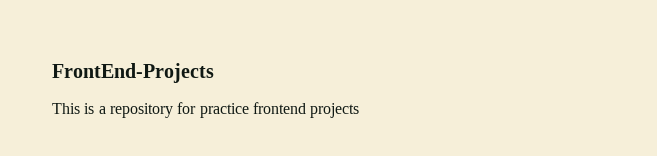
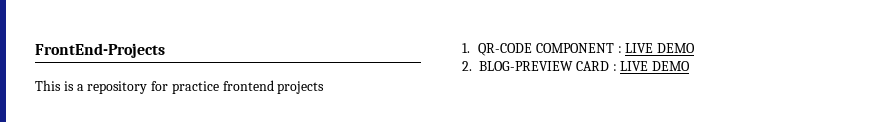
(360, 110) none -> [462,43,696,56] [462,61,691,71] // 1. QR-CODE COMPONENT : LIVE DEMO // 2. BLOG-PREVIEW CARD : LIVE DEMO

